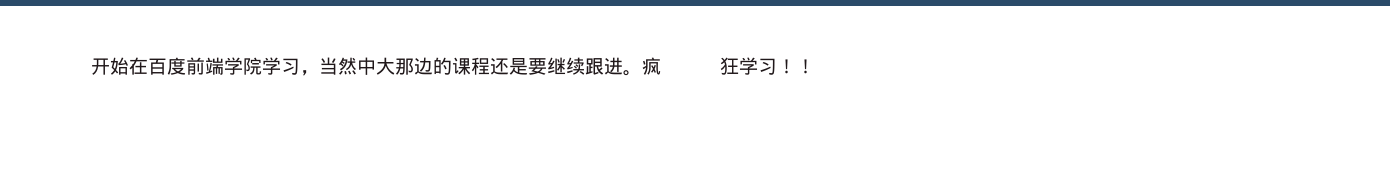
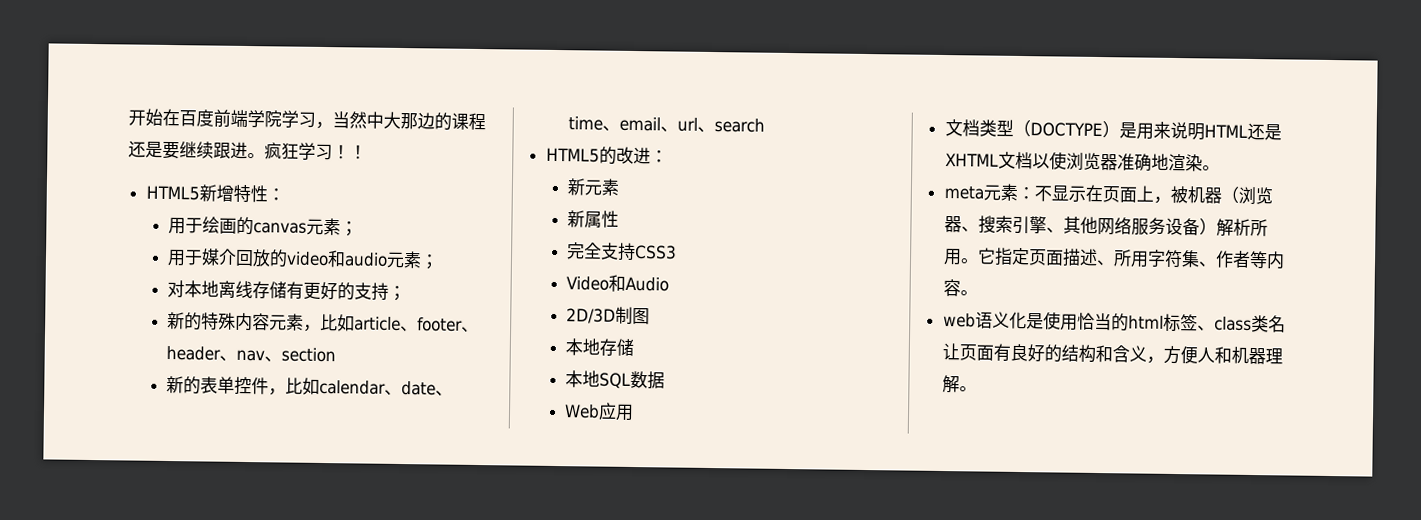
(815, 66) none -> [145,184,285,203] [167,216,358,237] [166,248,439,270] [166,279,406,302] [166,311,479,333] [165,345,336,363] [165,375,453,396] [567,116,765,133] [545,146,668,165] [566,178,620,196] [566,210,619,228] [565,242,677,262] [565,274,669,292] [565,306,650,325] [564,338,634,357] [564,370,665,390] [563,402,634,422] [944,119,1282,141] [944,151,1220,172] [943,183,1273,205] [943,215,1268,237] [942,247,1285,270] [942,279,978,297] [942,311,1286,333] [941,342,1283,365] [941,374,977,394] // HTML5新增特性： // 用于绘画的canvas元素； // 用于媒介回放的video和audio元素； // 对本地离线存储有更好的支持； // 新的特殊内容元素，比如article、footer、header、nav、section // 新的表单控件，比如calendar、date、time、email、url、search // HTML5的改进： // 新元素 // 新属性 // 完全支持CSS3 // Video和Audio // 2D/3D制图 // 本地存储 // 本地SQL数据 // Web应用 // 文档类型（DOCTYPE）是用来说明HTML还是XHTML文档以使浏览器准确地渲染。 // meta元素：不显示在页面上，被机器（浏览器、搜索引擎、其他网络服务设备）解析所用。它指定页面描述、所用字符集、作者等内容。 // web语义化是使用恰当的html标签、class类名让页面有良好的结构和含义，方便人和机器理解。

